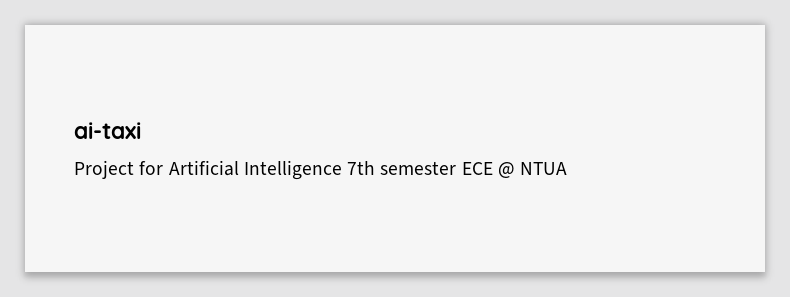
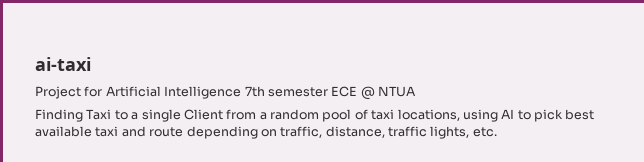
(568, 168) none -> [35,109,595,122] [35,126,497,139] // Finding Taxi to a single Client from a random pool of taxi locations, using AI to pick best available taxi and route depending on traffic, distance, traffic lights, etc.

